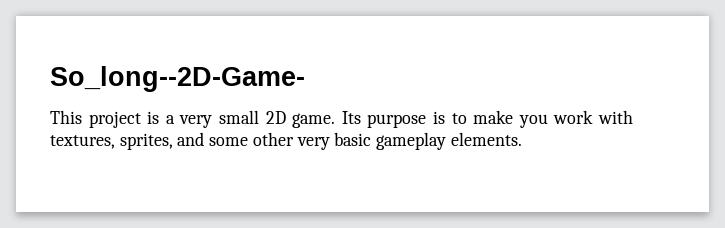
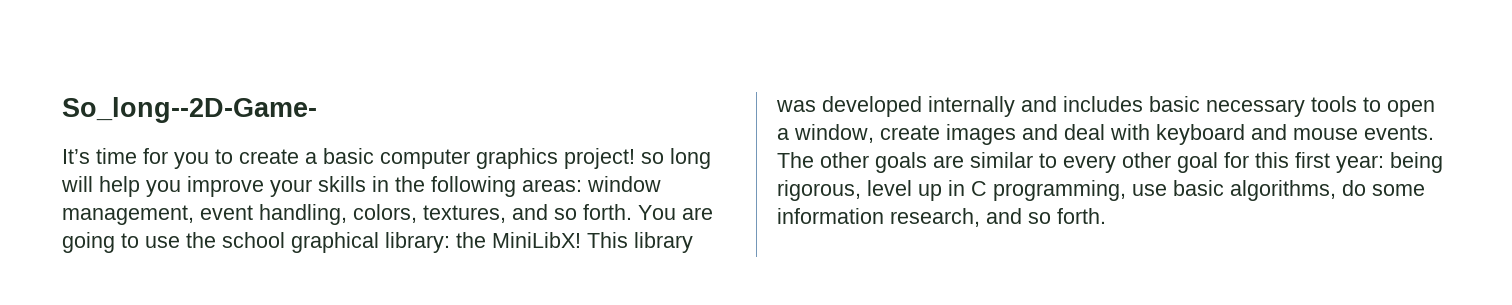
[50,110,634,128] [50,132,522,150] This project is a very small 2D game. Its purpose is to make you work with textures, sprites, and some other very basic gameplay elements. -> [62,148,711,169] [61,176,661,197] [62,204,713,225] [62,232,693,253] [776,96,1435,117] [777,124,1434,145] [777,152,1443,173] [777,180,1425,201] [777,208,1106,227] It’s time for you to create a basic computer graphics project! so long will help you improve your skills in the following areas: window management, event handling, colors, textures, and so forth. You are going to use the school graphical library: the MiniLibX! This library was developed internally and includes basic necessary tools to open a window, create images and deal with keyboard and mouse events. The other goals are similar to every other goal for this first year: being rigorous, level up in C programming, use basic algorithms, do some information research, and so forth.

